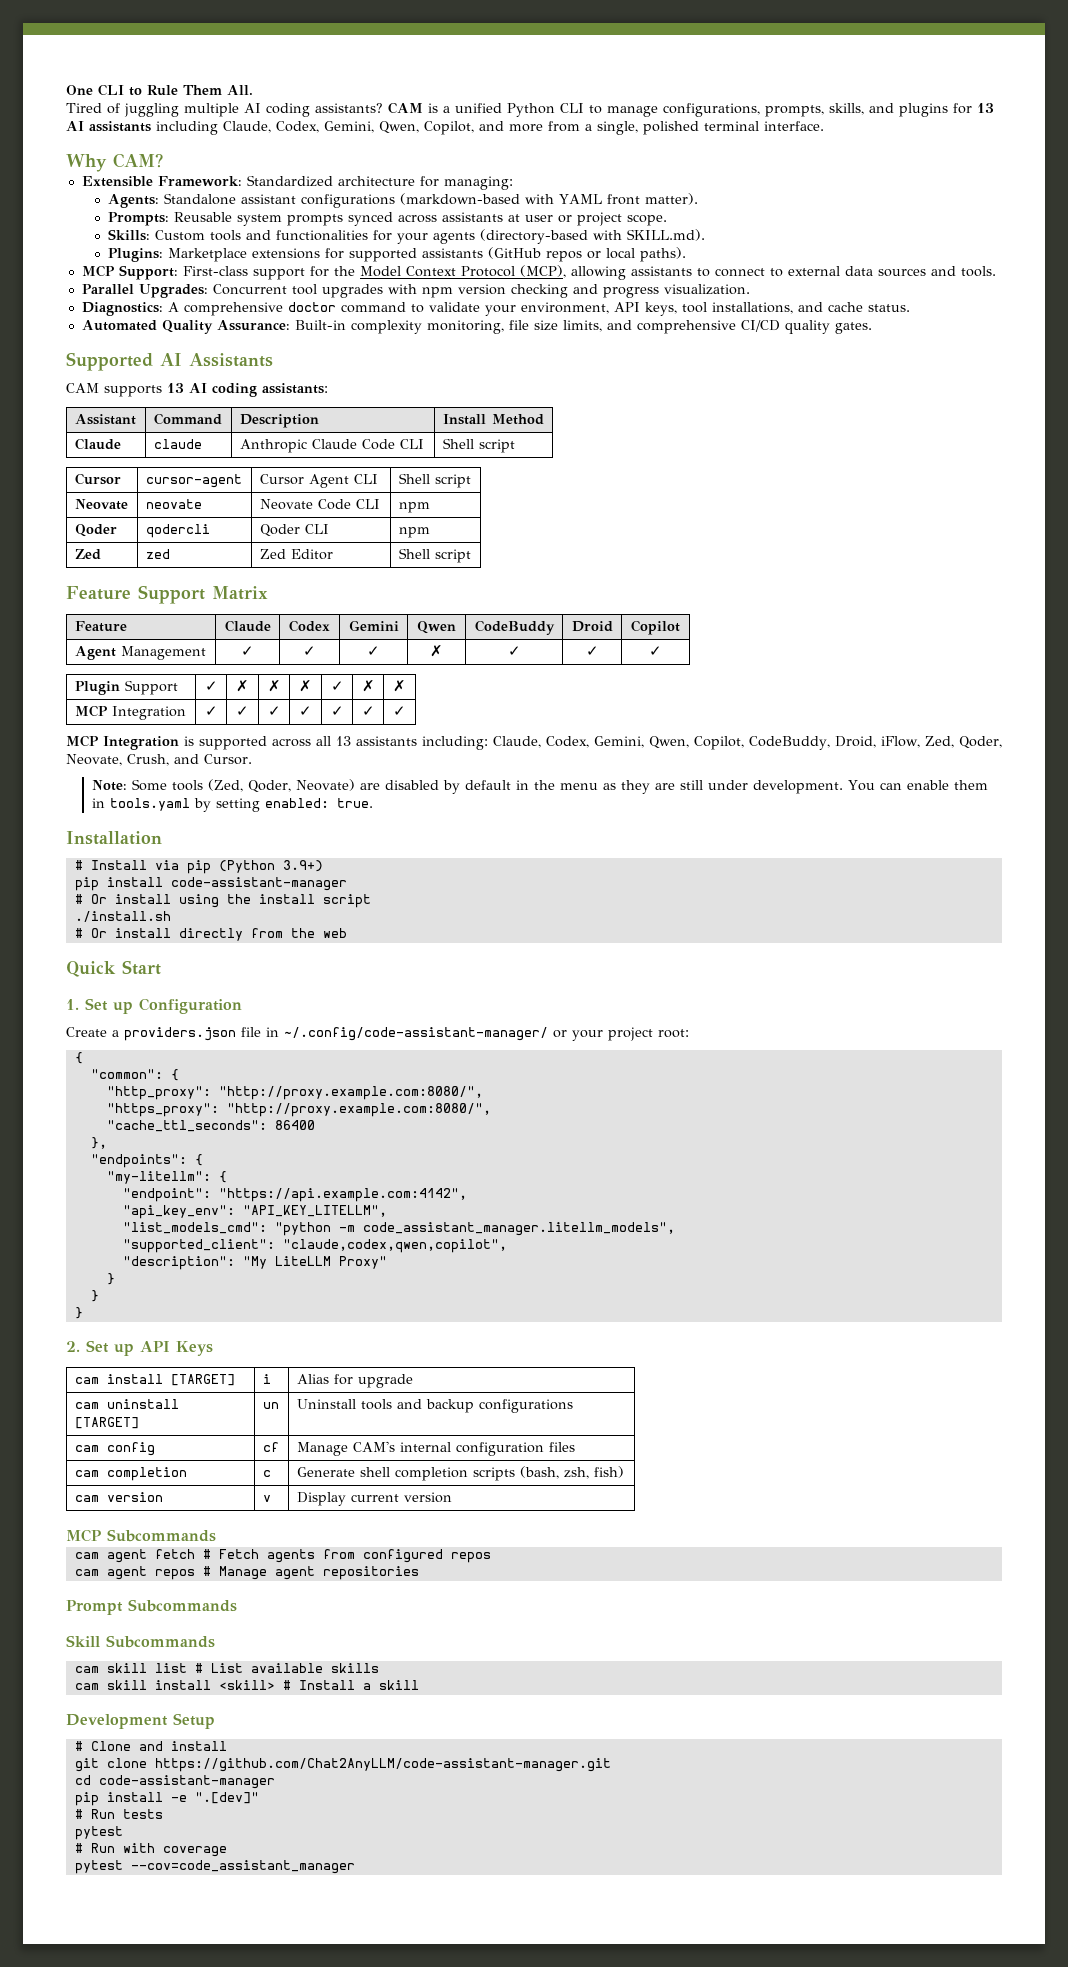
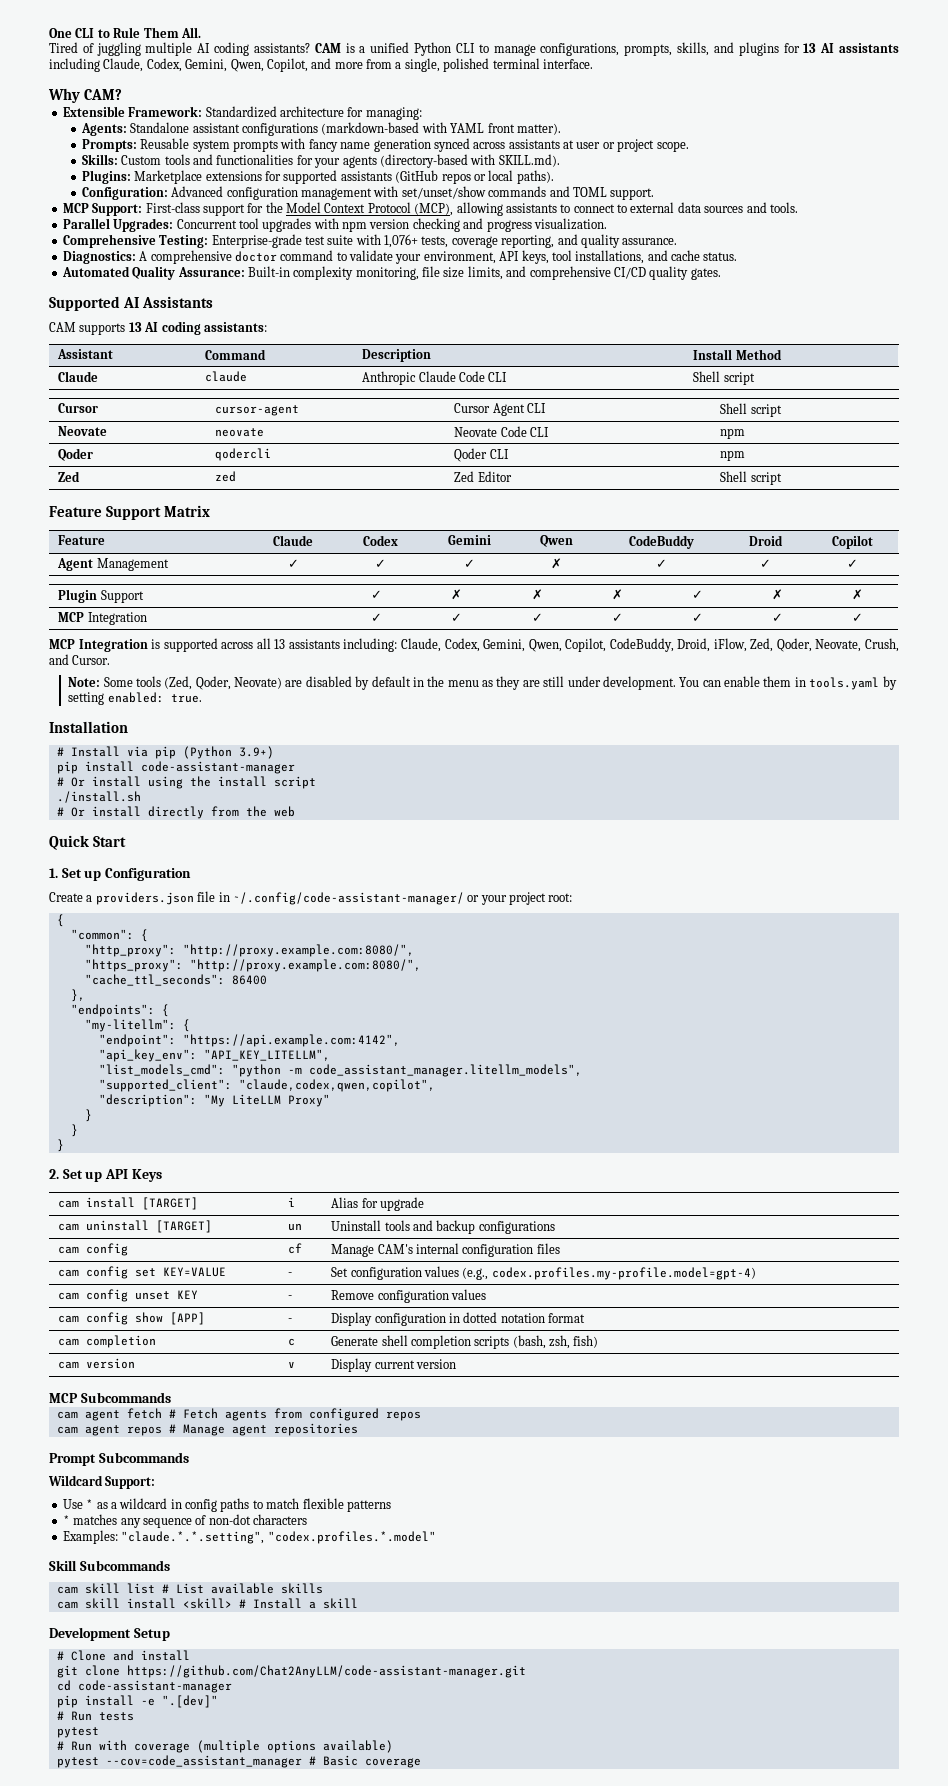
(343, 220) none -> [280,138,431,152] with fancy name generation
(686, 254) none -> [81,186,655,200] // Configuration: Advanced configuration management with set/unset/show commands and TOML support.
(750, 289) none -> [62,234,678,248] // Comprehensive Testing: Enterprise-grade test suite with 1,076+ tests, coverage reporting, and quality assurance.
(575, 1447) none -> [58,1266,227,1279] [288,1272,293,1276] [331,1266,756,1280] [58,1289,199,1302] [288,1295,293,1299] [331,1289,486,1303] [58,1312,206,1325] [288,1318,293,1322] [331,1312,586,1326] // cam config set KEY=VALUE | - | Set configuration values (e.g., codex.profiles.my-profile.model=gpt-4) // cam config unset KEY | - | Remove configuration values // cam config show [APP] | - | Display configuration in dotted notation format
(237, 1605) none -> [48,1475,156,1489] [62,1498,391,1512] [62,1514,307,1528] [62,1530,436,1544] // Wildcard Support: // Use * as a wildcard in config paths to match flexible patterns // * matches any sequence of non-dot characters // Examples: "claude.*.*.setting", "codex.profiles.*.model"
(227, 1851) none -> [196,1740,393,1753] (multiple options available)
(355, 1867) none -> [308,1755,421,1768] # Basic coverage

